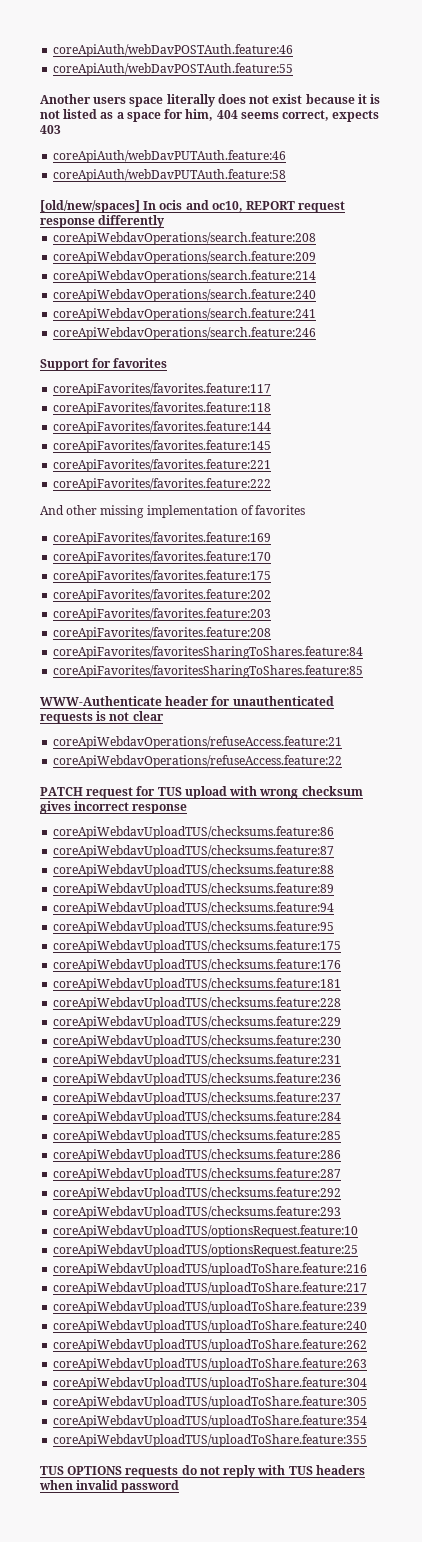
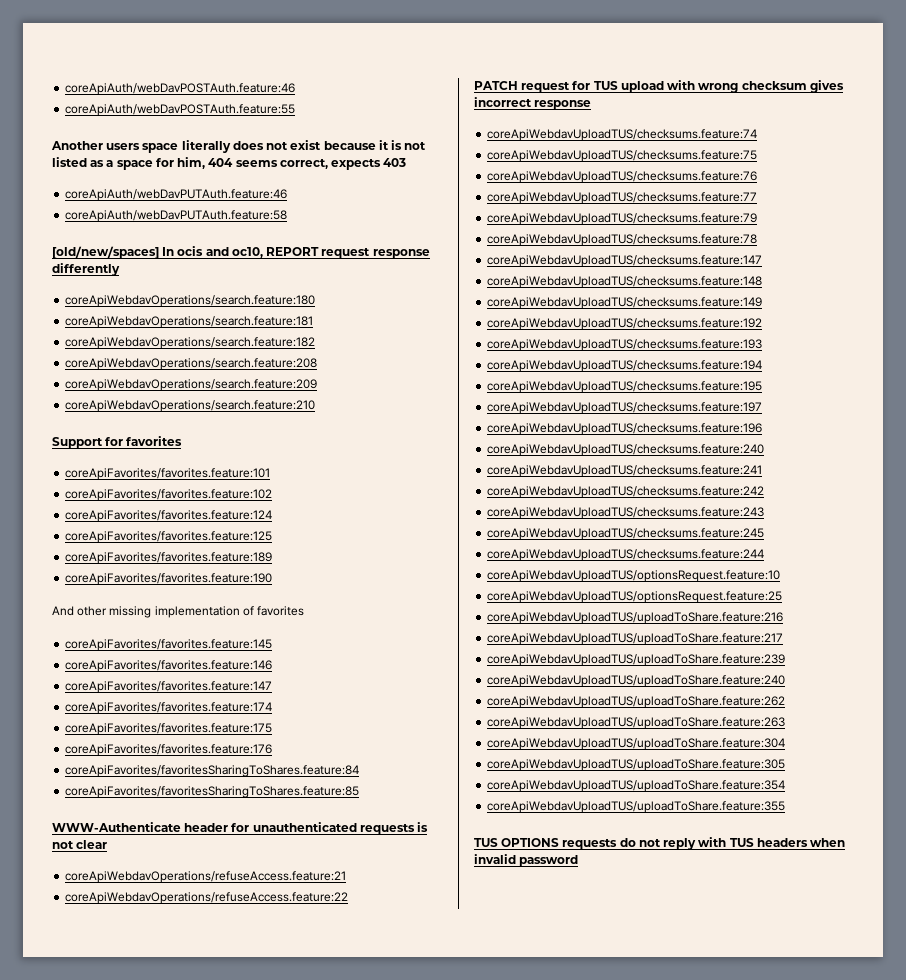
(165, 221) none -> [65,295,316,307] [65,316,314,328] [65,337,316,349] // coreApiWebdavOperations/search.feature:180 // coreApiWebdavOperations/search.feature:181 // coreApiWebdavOperations/search.feature:182
[53,270,317,283] [53,289,317,302] [53,308,317,321] [53,327,317,340] coreApiWebdavOperations/search.feature:214 // coreApiWebdavOperations/search.feature:240 // coreApiWebdavOperations/search.feature:241 // coreApiWebdavOperations/search.feature:246 -> [65,400,316,412] coreApiWebdavOperations/search.feature:210
[53,383,272,396] [53,402,272,415] [53,421,272,434] [53,440,272,453] [53,459,272,472] [53,478,272,491] coreApiFavorites/favorites.feature:117 // coreApiFavorites/favorites.feature:118 // coreApiFavorites/favorites.feature:144 // coreApiFavorites/favorites.feature:145 // coreApiFavorites/favorites.feature:221 // coreApiFavorites/favorites.feature:222 -> [65,468,271,480] [65,489,273,501] [65,510,273,522] [65,531,273,543] [65,552,273,564] [65,573,273,585] coreApiFavorites/favorites.feature:101 // coreApiFavorites/favorites.feature:102 // coreApiFavorites/favorites.feature:124 // coreApiFavorites/favorites.feature:125 // coreApiFavorites/favorites.feature:189 // coreApiFavorites/favorites.feature:190
[53,532,272,545] [53,551,272,564] [53,570,272,583] [53,589,272,602] [53,608,272,621] [53,627,272,640] coreApiFavorites/favorites.feature:169 // coreApiFavorites/favorites.feature:170 // coreApiFavorites/favorites.feature:175 // coreApiFavorites/favorites.feature:202 // coreApiFavorites/favorites.feature:203 // coreApiFavorites/favorites.feature:208 -> [65,639,273,651] [65,660,273,672] [65,681,273,693] [65,702,273,714] [65,723,273,735] [65,744,273,756] coreApiFavorites/favorites.feature:145 // coreApiFavorites/favorites.feature:146 // coreApiFavorites/favorites.feature:147 // coreApiFavorites/favorites.feature:174 // coreApiFavorites/favorites.feature:175 // coreApiFavorites/favorites.feature:176
[53,826,335,839] [53,845,335,858] [53,864,335,877] [53,883,335,896] [53,902,335,915] [53,921,335,934] [53,940,342,953] [53,959,342,972] [53,978,342,991] [53,997,342,1010] [53,1016,342,1029] [53,1035,342,1048] [53,1054,342,1067] [53,1073,342,1086] [53,1092,342,1105] [53,1111,342,1124] [53,1130,342,1143] [53,1149,342,1162] [53,1168,342,1181] [53,1187,342,1200] [53,1206,342,1219] coreApiWebdavUploadTUS/checksums.feature:86 // coreApiWebdavUploadTUS/checksums.feature:87 // coreApiWebdavUploadTUS/checksums.feature:88 // coreApiWebdavUploadTUS/checksums.feature:89 // coreApiWebdavUploadTUS/checksums.feature:94 // coreApiWebdavUploadTUS/checksums.feature:95 // coreApiWebdavUploadTUS/checksums.feature:175 // coreApiWebdavUploadTUS/checksums.feature:176 // coreApiWebdavUploadTUS/checksums.feature:181 // coreApiWebdavUploadTUS/checksums.feature:228 // coreApiWebdavUploadTUS/checksums.feature:229 // coreApiWebdavUploadTUS/checksums.feature:230 // coreApiWebdavUploadTUS/checksums.feature:231 // coreApiWebdavUploadTUS/checksums.feature:236 // coreApiWebdavUploadTUS/checksums.feature:237 // coreApiWebdavUploadTUS/checksums.feature:284 // coreApiWebdavUploadTUS/checksums.feature:285 // coreApiWebdavUploadTUS/checksums.feature:286 // coreApiWebdavUploadTUS/checksums.feature:287 // coreApiWebdavUploadTUS/checksums.feature:292 // coreApiWebdavUploadTUS/checksums.feature:293 -> [487,129,758,141] [487,150,758,162] [487,171,758,183] [487,192,758,204] [487,213,758,225] [487,234,758,246] [487,255,763,267] [487,276,763,288] [487,297,763,309] [487,318,763,330] [487,339,763,351] [487,360,763,372] [487,381,763,393] [487,402,763,414] [487,423,763,435] [487,444,765,456] [487,465,763,477] [487,486,765,498] [487,507,765,519] [487,528,765,540] [487,549,765,561] coreApiWebdavUploadTUS/checksums.feature:74 // coreApiWebdavUploadTUS/checksums.feature:75 // coreApiWebdavUploadTUS/checksums.feature:76 // coreApiWebdavUploadTUS/checksums.feature:77 // coreApiWebdavUploadTUS/checksums.feature:79 // coreApiWebdavUploadTUS/checksums.feature:78 // coreApiWebdavUploadTUS/checksums.feature:147 // coreApiWebdavUploadTUS/checksums.feature:148 // coreApiWebdavUploadTUS/checksums.feature:149 // coreApiWebdavUploadTUS/checksums.feature:192 // coreApiWebdavUploadTUS/checksums.feature:193 // coreApiWebdavUploadTUS/checksums.feature:194 // coreApiWebdavUploadTUS/checksums.feature:195 // coreApiWebdavUploadTUS/checksums.feature:197 // coreApiWebdavUploadTUS/checksums.feature:196 // coreApiWebdavUploadTUS/checksums.feature:240 // coreApiWebdavUploadTUS/checksums.feature:241 // coreApiWebdavUploadTUS/checksums.feature:242 // coreApiWebdavUploadTUS/checksums.feature:243 // coreApiWebdavUploadTUS/checksums.feature:245 // coreApiWebdavUploadTUS/checksums.feature:244

